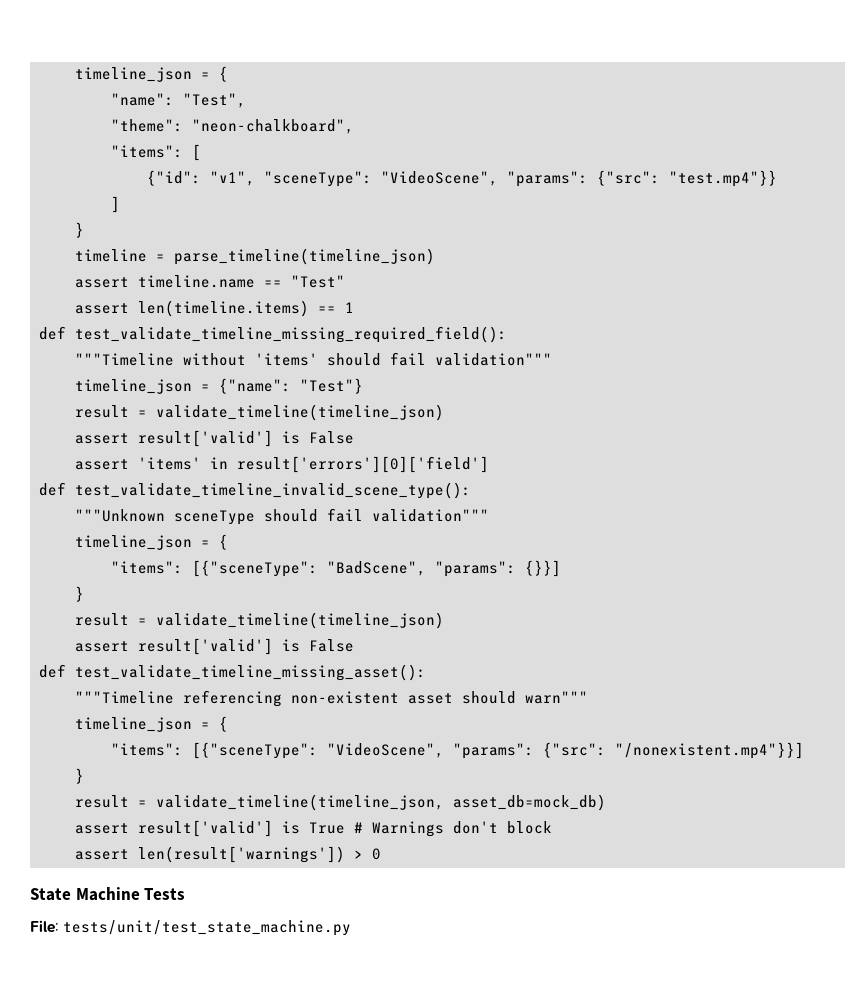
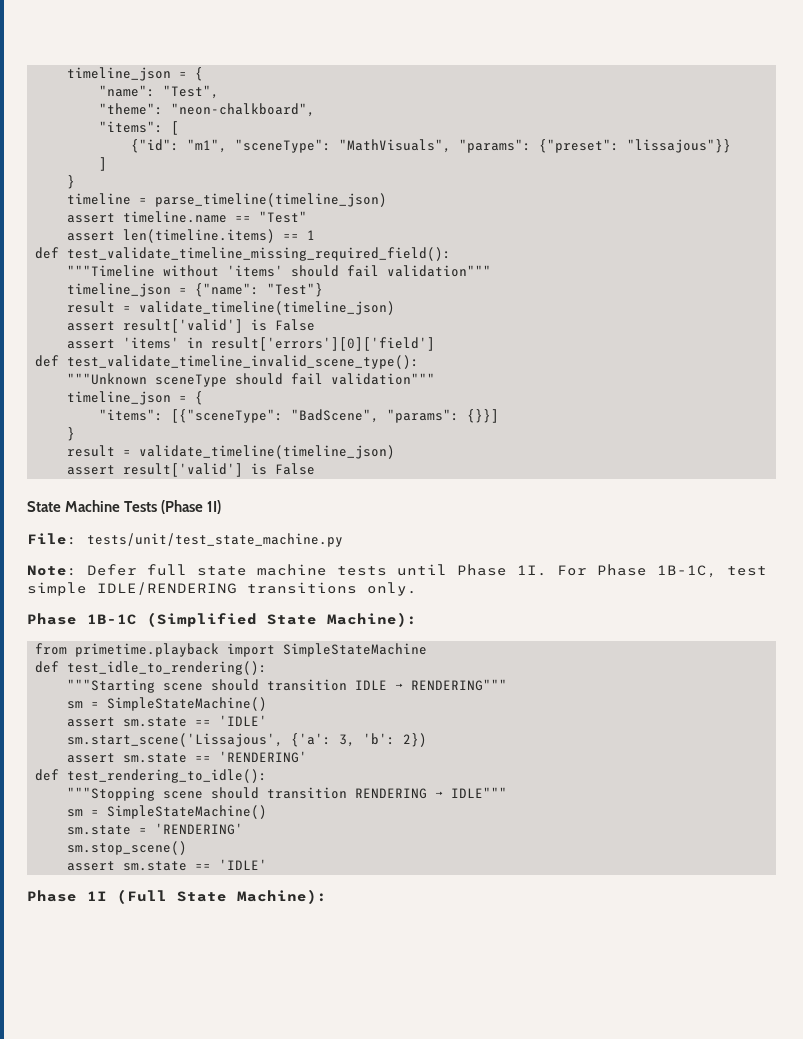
[210,170,778,187] "v1", "sceneType": "VideoScene", "params": {"src": "test.mp4"}} -> [187,139,732,153] "m1", "sceneType": "MathVisuals", "params": {"preset": "lissajous"}}
[39,664,427,681] [75,690,589,707] [75,716,229,732] [111,742,805,759] [75,768,85,784] [75,794,607,811] [75,820,553,837] [75,846,382,863] // def test_validate_timeline_missing_asset(): // """Timeline referencing non-existent asset should warn""" // timeline_json = { // "items": [{"sceneType": "VideoScene", "params": {"src": "/nonexistent.mp4"}}] // } // result = validate_timeline(timeline_json, asset_db=mock_db) // assert result['valid'] is True # Warnings don't block // assert len(result['warnings']) > 0 -> (316, 469) none
(186, 894) none -> [161,500,222,514] (Phase 1I)
(352, 928) none -> [27,564,767,578] [27,582,417,596] [27,612,417,627] [35,643,428,657] [35,661,268,675] [67,679,508,693] [67,697,268,711] [67,715,268,727] [67,733,428,747] [67,751,308,763] [35,769,268,783] [67,787,508,801] [67,805,268,819] [67,823,244,835] [67,841,188,855] [67,859,268,871] [27,889,327,904] // Note: Defer full state machine tests until Phase 1I. For Phase 1B-1C, test simple IDLE/RENDERING transitions only. // Phase 1B-1C (Simplified State Machine): // from primetime.playback import SimpleStateMachine // def test_idle_to_rendering(): // """Starting scene should transition IDLE → RENDERING""" // sm = SimpleStateMachine() // assert sm.state == 'IDLE' // sm.start_scene('Lissajous', {'a': 3, 'b': 2}) // assert sm.state == 'RENDERING' // def test_rendering_to_idle(): // """Stopping scene should transition RENDERING → IDLE""" // sm = SimpleStateMachine() // sm.state = 'RENDERING' // sm.stop_scene() // assert sm.state == 'IDLE' // Phase 1I (Full State Machine):

